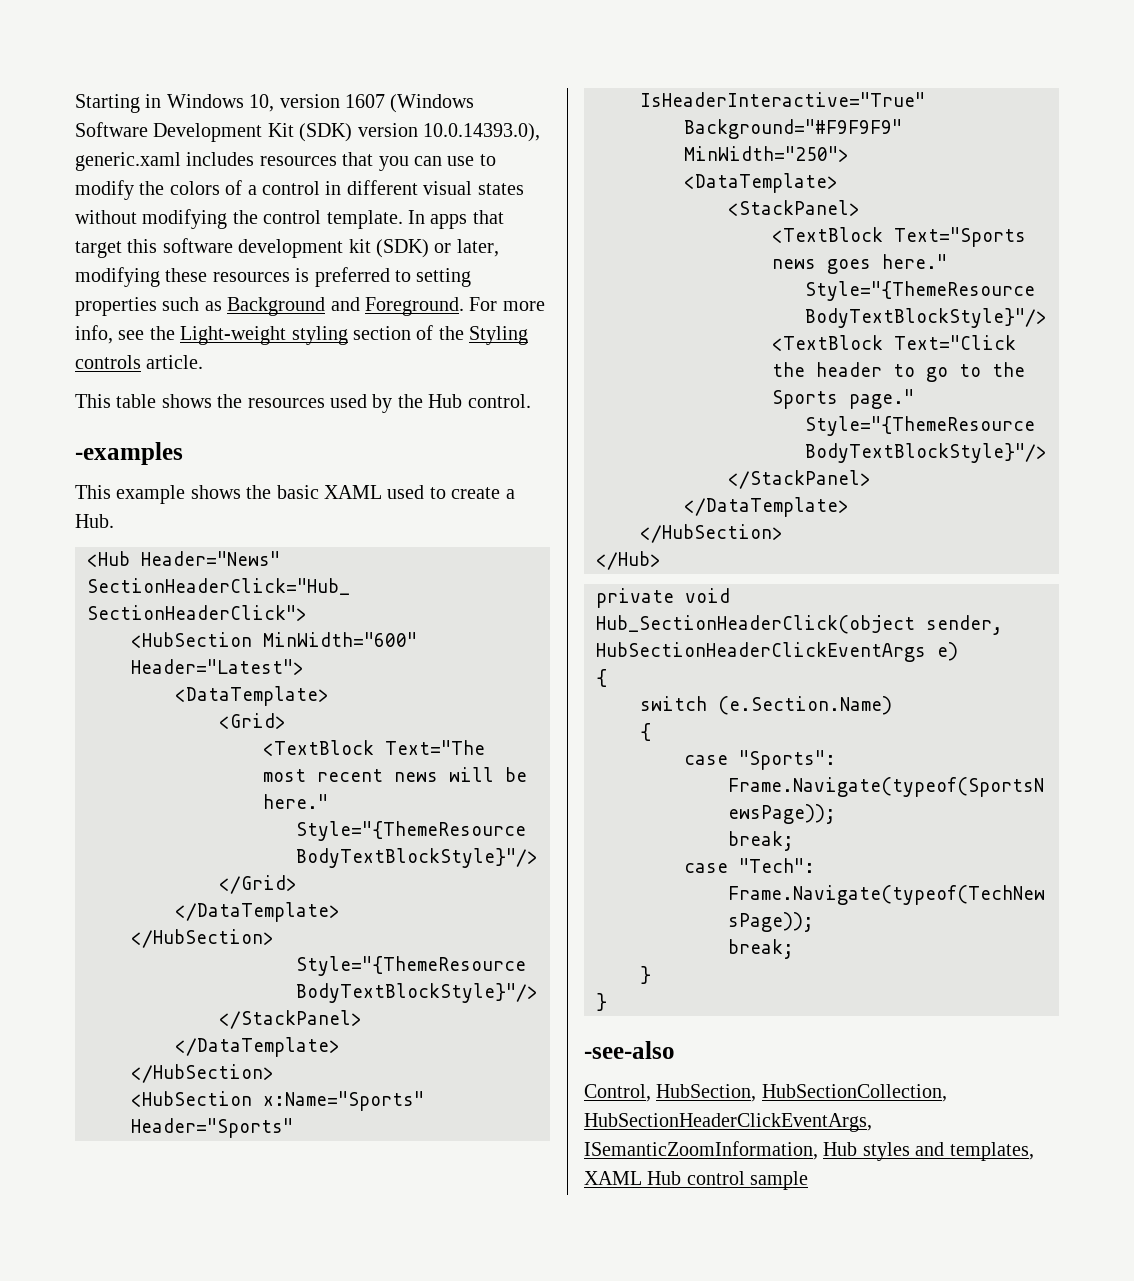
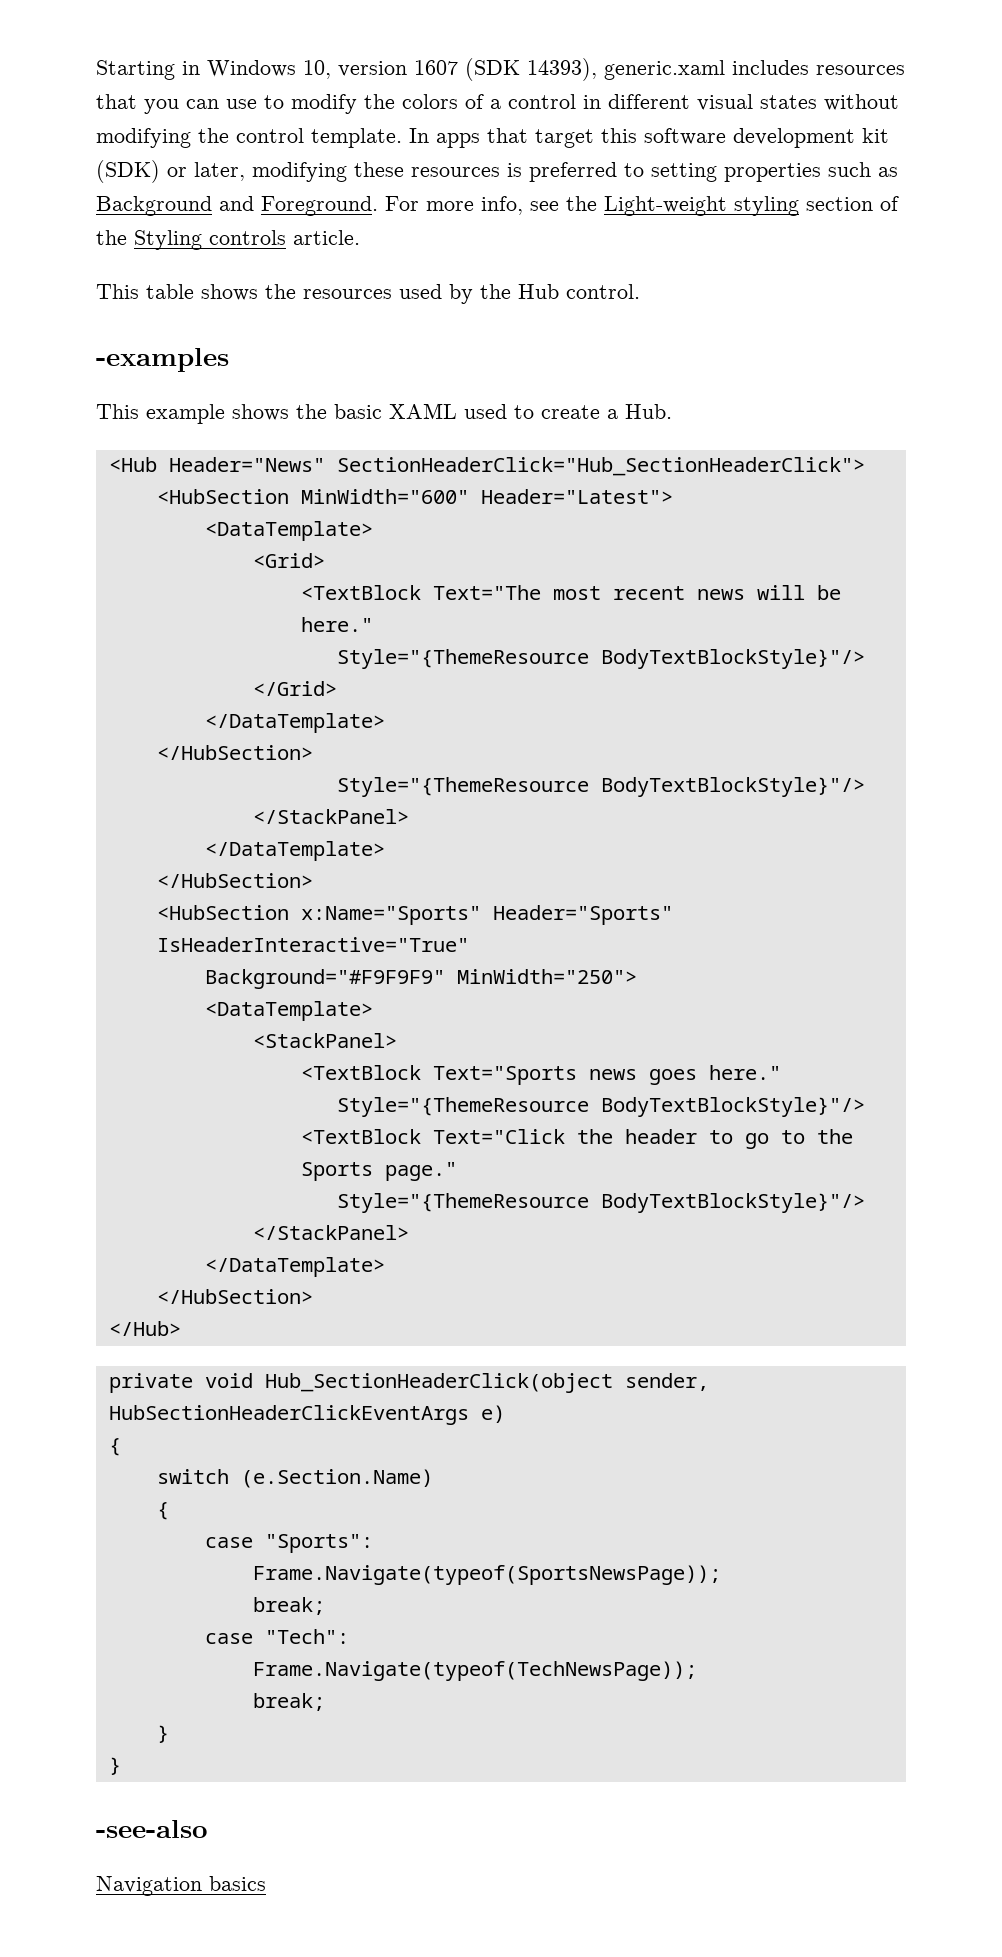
[390,94,475,113] [75,122,540,142] (Windows Software Development Kit (SDK) version 10.0.14393.0), -> [465,58,597,81] (SDK 14393),
[584,1084,947,1102] [584,1113,872,1132] [584,1141,1034,1161] [584,1171,809,1190] Control, HubSection, HubSectionCollection, HubSectionHeaderClickEventArgs, ISemanticZoomInformation, Hub styles and templates, XAML Hub control sample -> [96,1876,266,1896] Navigation basics

